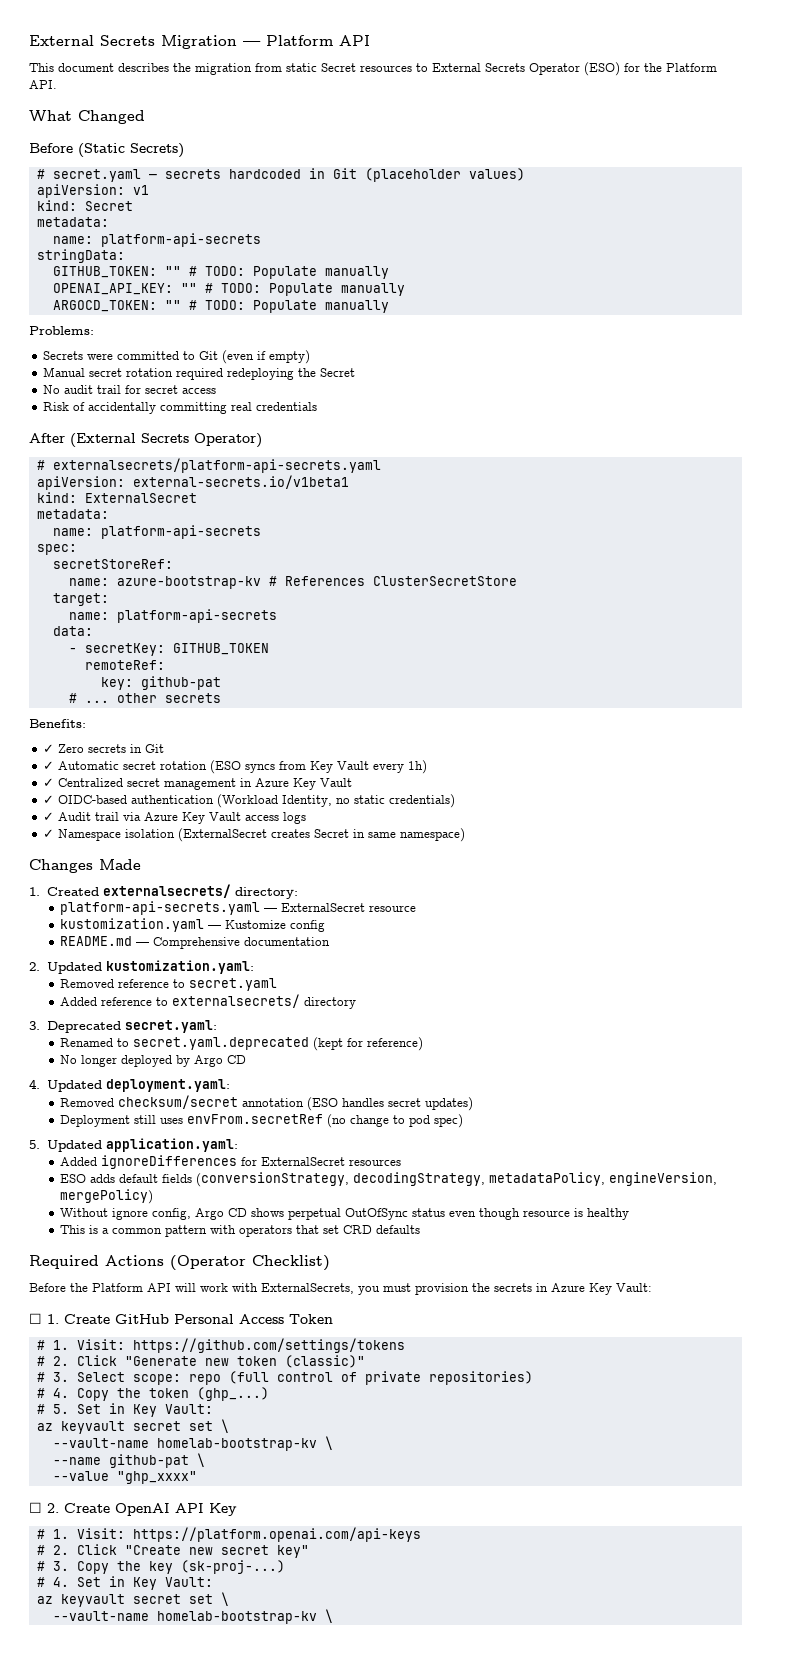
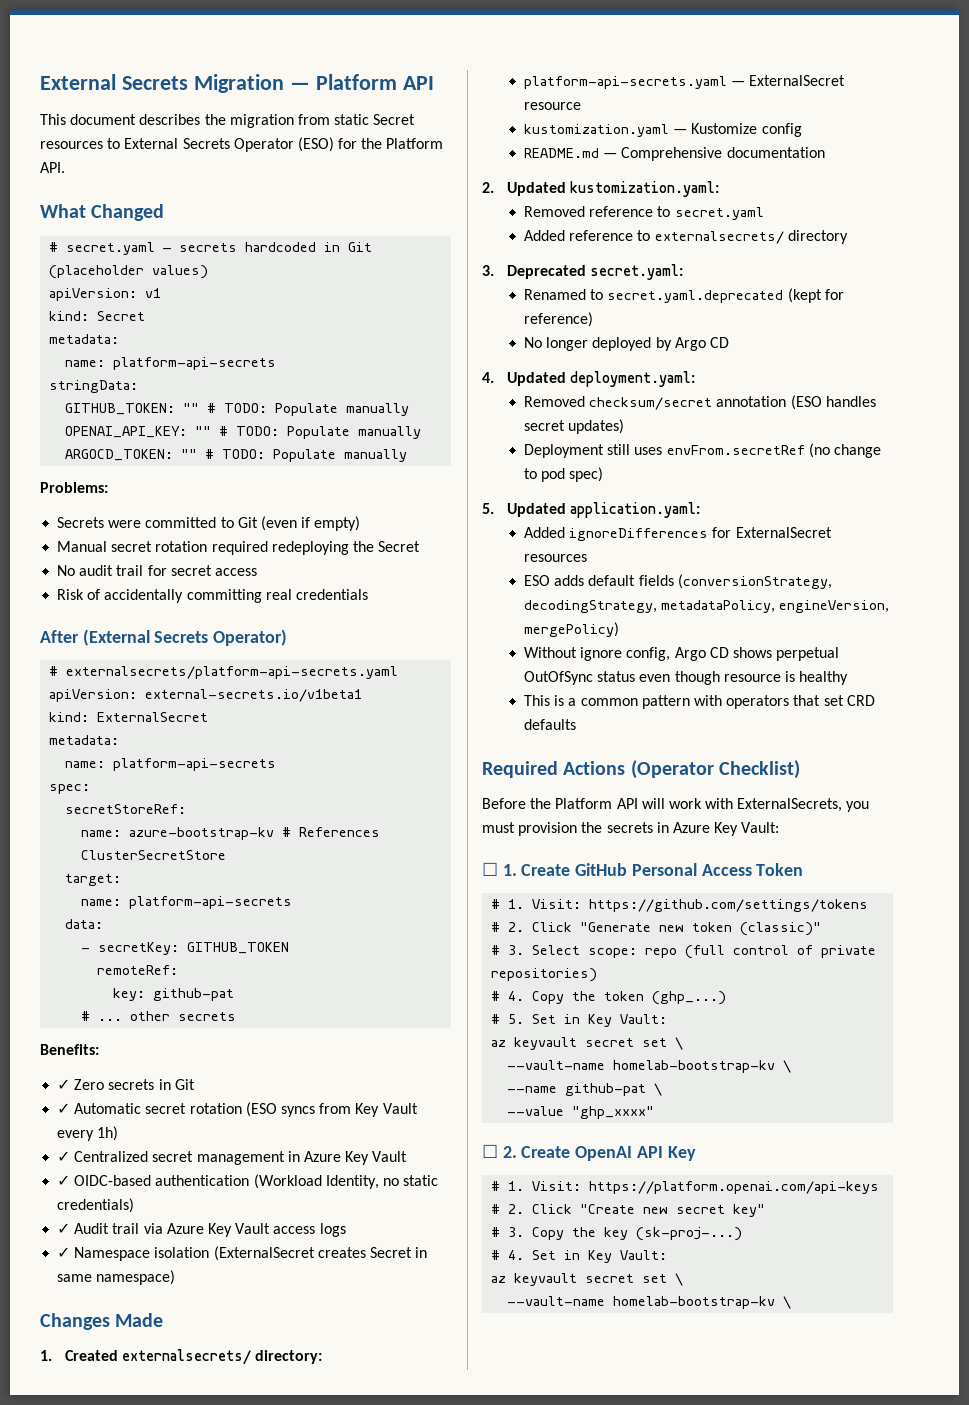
[29,143,184,158] // Before (Static Secrets) -> (165, 212) none

